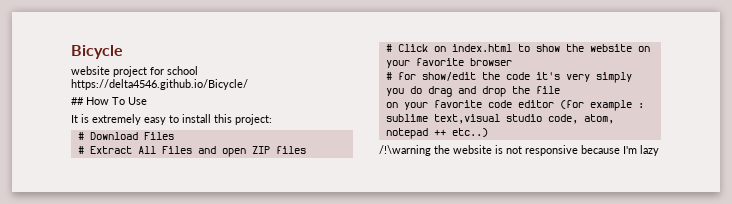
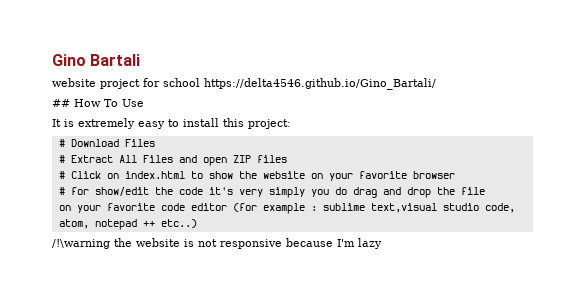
[71,45,123,59] Bicycle -> [52,54,141,66] Gino Bartali
[71,79,248,90] https://delta4546.github.io/Bicycle/ -> [204,78,436,90] https://delta4546.github.io/Gino_Bartali/

